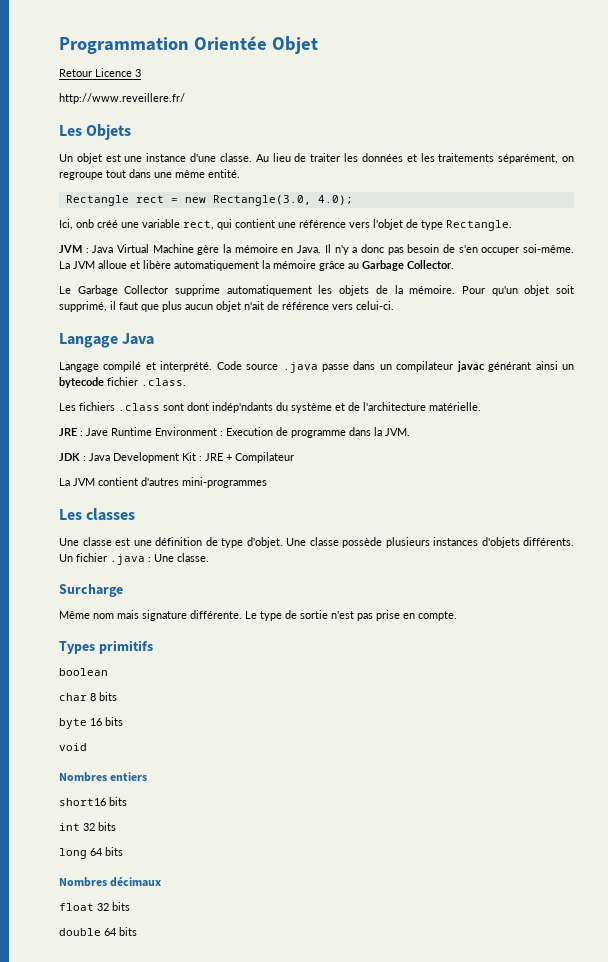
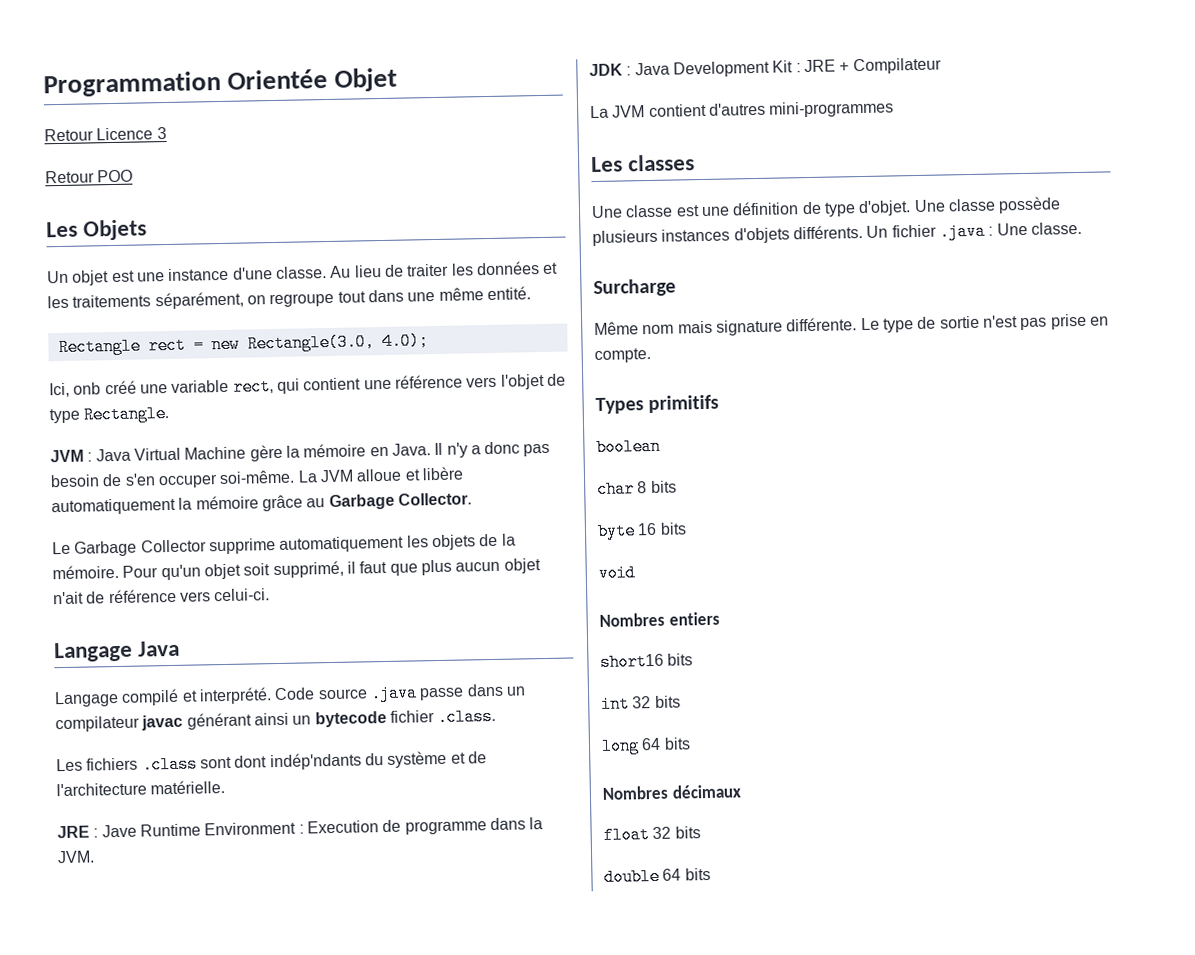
[59,93,185,104] http://www.reveillere.fr/ -> [45,169,134,184] Retour POO

